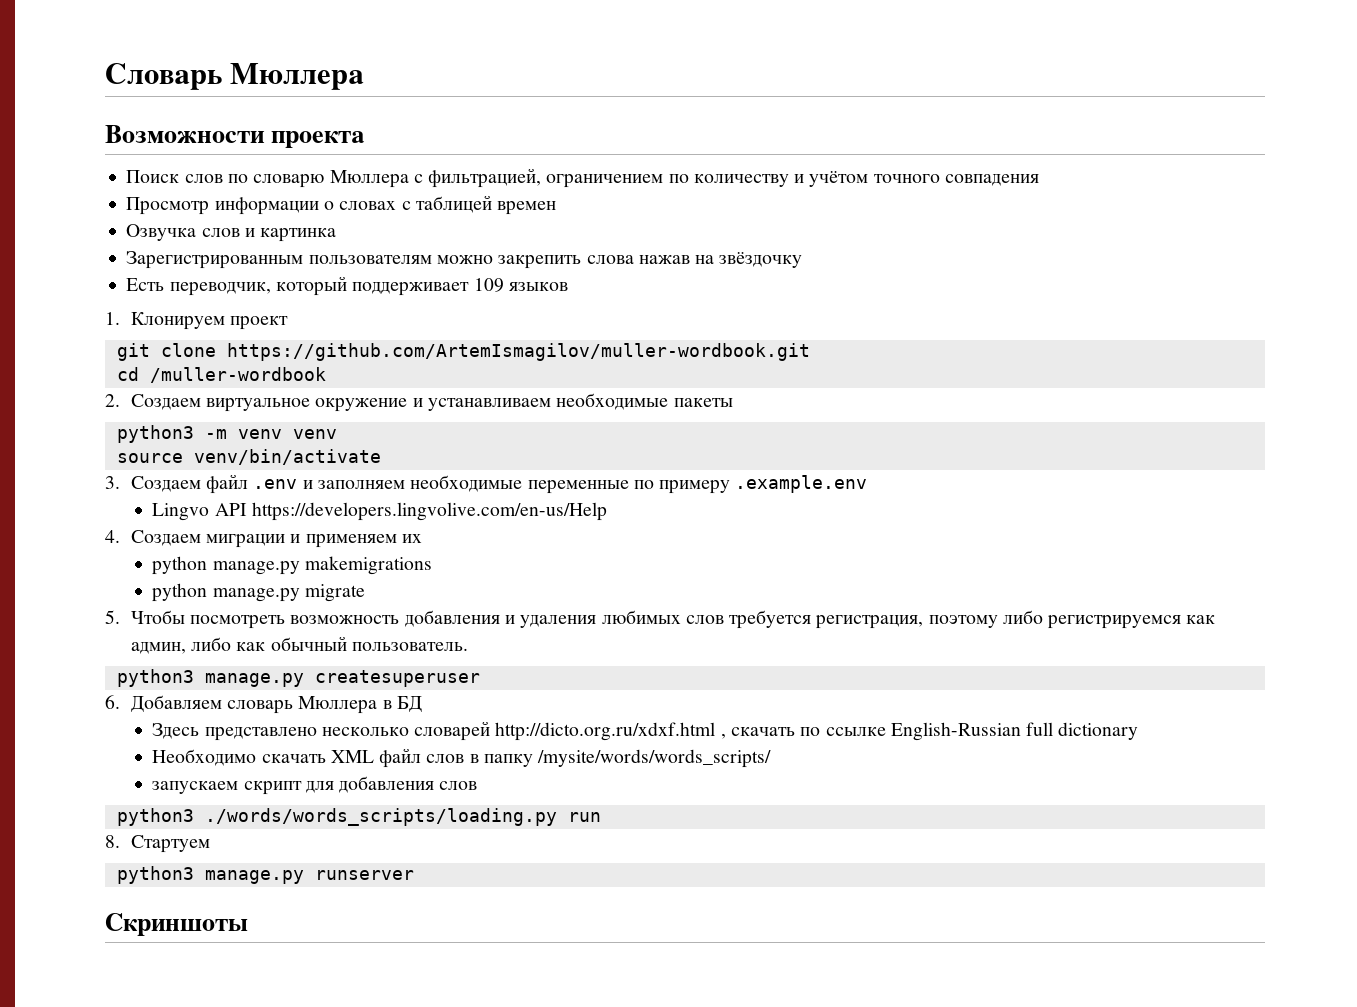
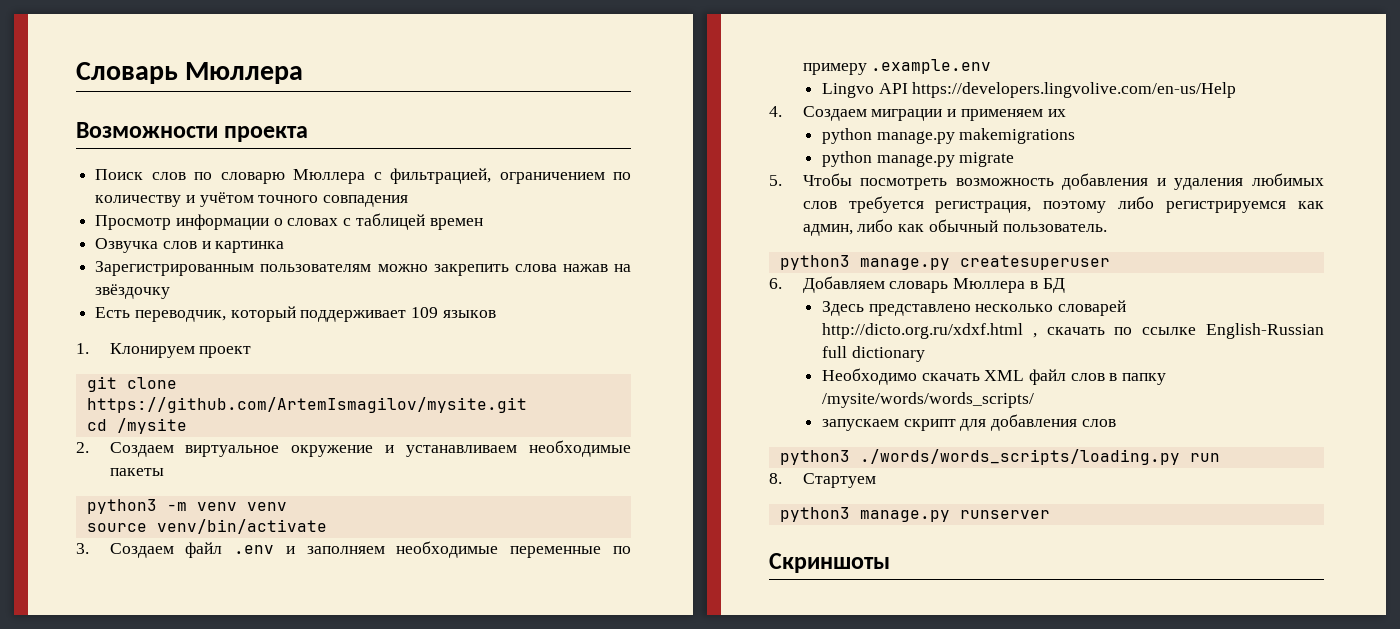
[226,343,810,361] https://github.com/ArtemIsmagilov/muller-wordbook.git -> [86,397,527,413] https://github.com/ArtemIsmagilov/mysite.git
[149,367,326,383] /muller-wordbook -> [116,418,187,434] /mysite

